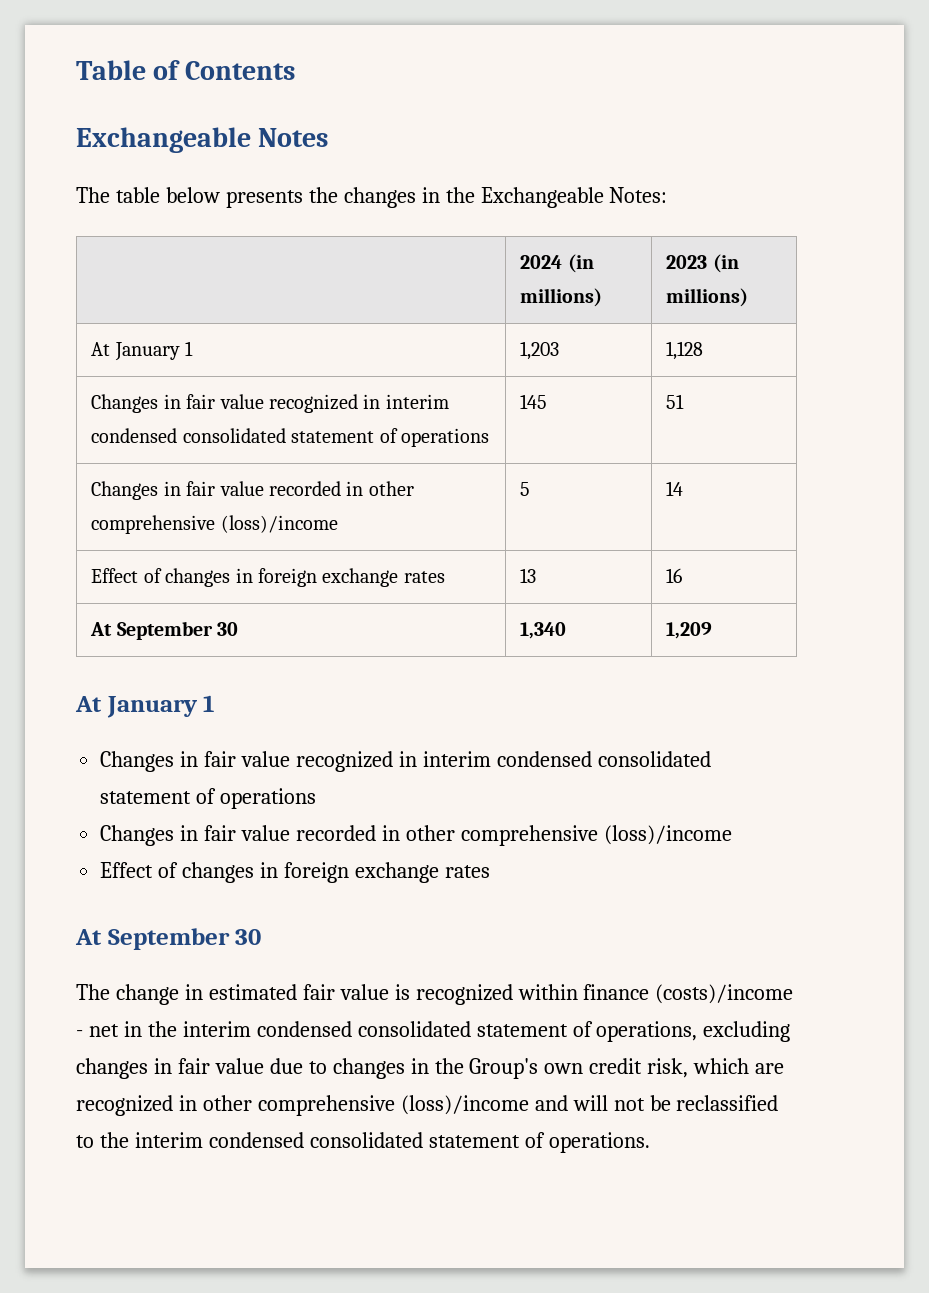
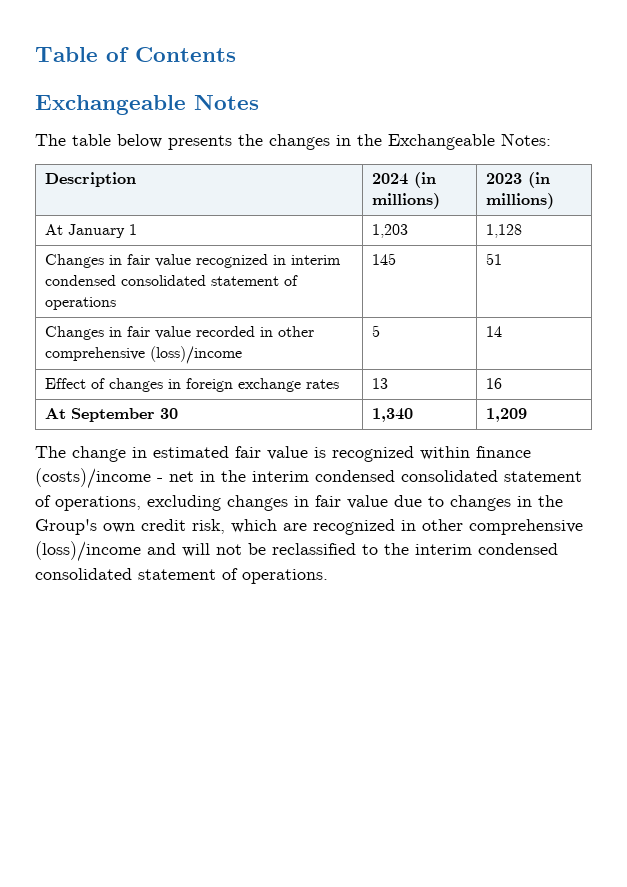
(668, 195) none -> [45,172,137,187] Description
[75,695,215,718] [100,751,711,772] [100,788,317,809] [100,825,732,846] [100,862,490,883] [75,928,262,950] // At January 1 // Changes in fair value recognized in interim condensed consolidated statement of operations // Changes in fair value recorded in other comprehensive (loss)/income // Effect of changes in foreign exchange rates // At September 30 -> (528, 415) none

